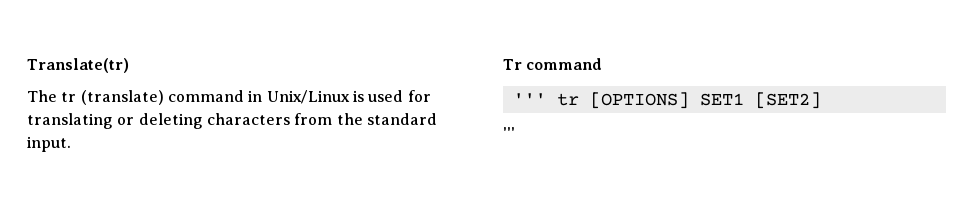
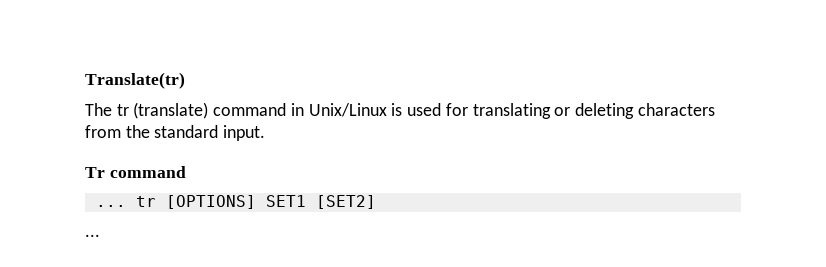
[512,93,546,105] ''' -> [95,205,126,207] ...
[503,127,515,139] ''' -> [85,234,100,237] ...

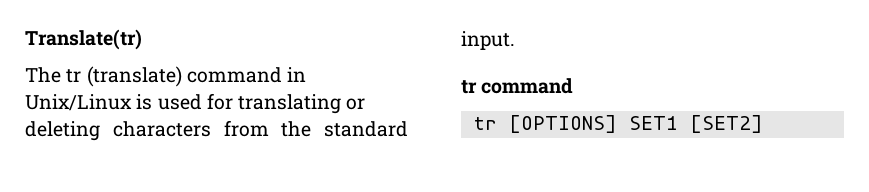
[85,167,105,178] Tr -> [461,80,477,94] tr
[95,205,126,207] ... -> (574, 86) none
[85,234,100,237] // ... -> (763, 124) none

